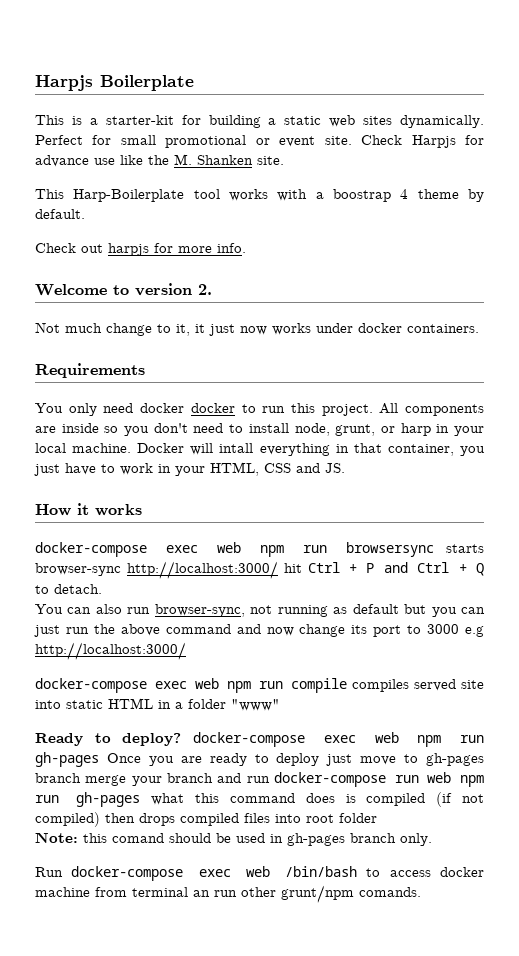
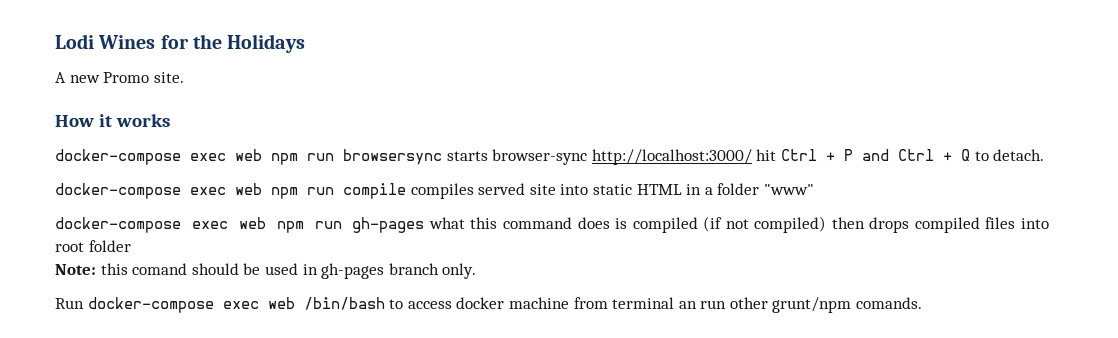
[35,75,194,91] [35,115,484,128] [35,135,485,148] [35,154,284,167] [35,189,484,202] [35,209,85,219] [35,243,246,256] [35,283,212,296] [35,322,479,336] [35,363,145,378] [35,403,484,416] [35,423,484,436] [35,443,485,456] [34,462,345,476] Harpjs Boilerplate // This is a starter-kit for building a static web sites dynamically. Perfect for small promotional or event site. Check Harpjs for advance use like the M. Shanken site. // This Harp-Boilerplate tool works with a boostrap 4 theme by default. // Check out harpjs for more info. // Welcome to version 2. // Not much change to it, it just now works under docker containers. // Requirements // You only need docker docker to run this project. All components are inside so you don't need to install node, grunt, or harp in your local machine. Docker will intall everything in that container, you just have to work in your HTML, CSS and JS. -> [55,34,306,53] [55,72,184,83] Lodi Wines for the Holidays // A new Promo site.
[35,604,485,617] [34,624,485,637] [35,642,186,660] // You can also run browser-sync, not running as default but you can just run the above command and now change its port to 3000 e.g http://localhost:3000/ -> (1045, 155) none
[35,733,182,746] Ready to deploy? -> (814, 189) none
[106,753,484,766] [35,772,485,787] [35,792,141,807] Once you are ready to deploy just move to gh-pages branch merge your branch and run docker-compose run web npm run gh-pages -> (425, 225) none

